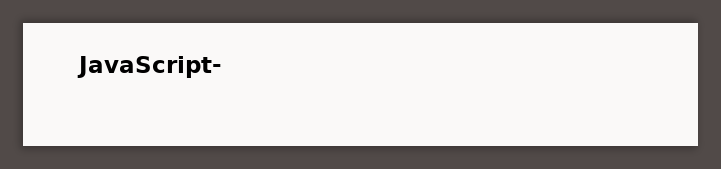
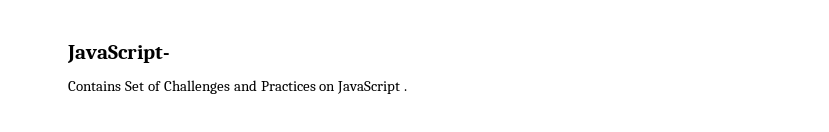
(222, 67) none -> [68,80,408,94] // Contains Set of Challenges and Practices on JavaScript .

